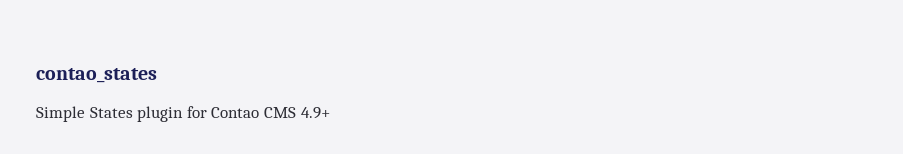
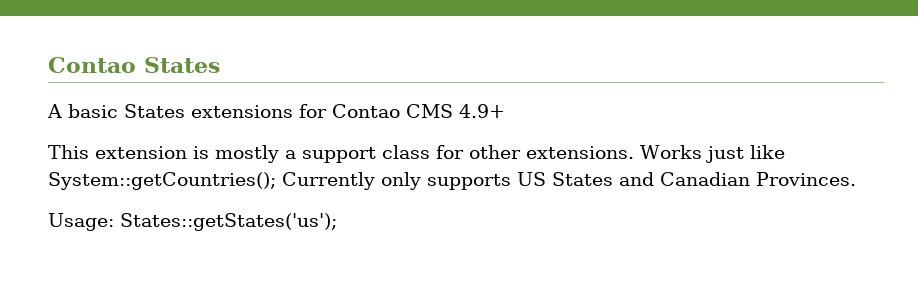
[36,68,157,83] [36,106,330,122] contao_states // Simple States plugin for Contao CMS 4.9+ -> [48,57,220,73] [47,104,505,118] [48,145,785,163] [48,172,856,190] [48,213,337,231] Contao States // A basic States extensions for Contao CMS 4.9+ // This extension is mostly a support class for other extensions. Works just like System::getCountries(); Currently only supports US States and Canadian Provinces. // Usage: States::getStates('us');

